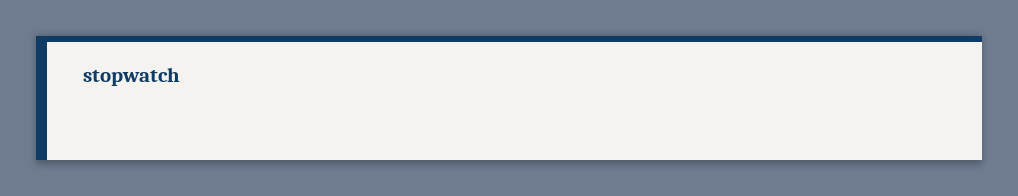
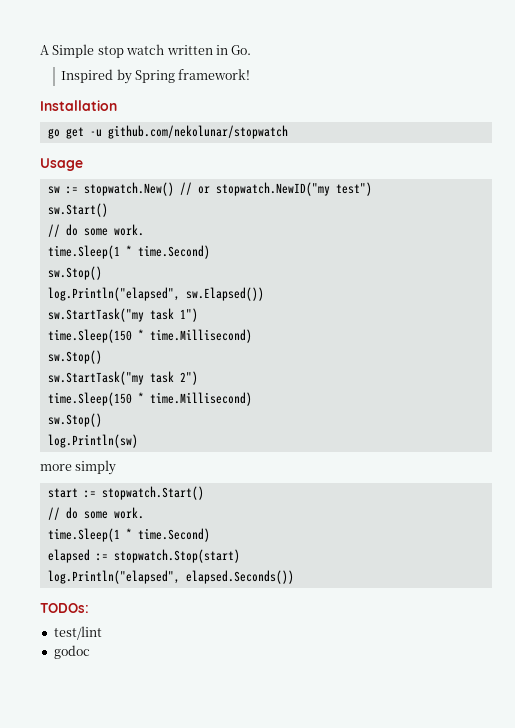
[83,67,180,86] stopwatch -> [40,44,252,58] [61,69,251,84] [40,100,117,111] [47,125,288,139] [40,158,83,171] [47,182,372,196] [47,203,108,217] [47,224,144,237] [47,245,210,259] [47,266,102,280] [47,287,264,301] [47,308,198,322] [47,329,252,343] [47,350,102,364] [47,371,198,385] [47,392,252,406] [47,413,102,427] [47,434,138,448] [40,460,117,475] [47,486,204,500] [47,507,144,520] [47,528,210,542] [47,549,240,563] [47,570,294,584] [40,603,89,613] [53,626,102,640] [53,645,90,659] A Simple stop watch written in Go. // Inspired by Spring framework! // Installation // go get -u github.com/nekolunar/stopwatch // Usage // sw := stopwatch.New() // or stopwatch.NewID("my test") // sw.Start() // // do some work. // time.Sleep(1 * time.Second) // sw.Stop() // log.Println("elapsed", sw.Elapsed()) // sw.StartTask("my task 1") // time.Sleep(150 * time.Millisecond) // sw.Stop() // sw.StartTask("my task 2") // time.Sleep(150 * time.Millisecond) // sw.Stop() // log.Println(sw) // more simply // start := stopwatch.Start() // // do some work. // time.Sleep(1 * time.Second) // elapsed := stopwatch.Stop(start) // log.Println("elapsed", elapsed.Seconds()) // TODOs: // test/lint // godoc

